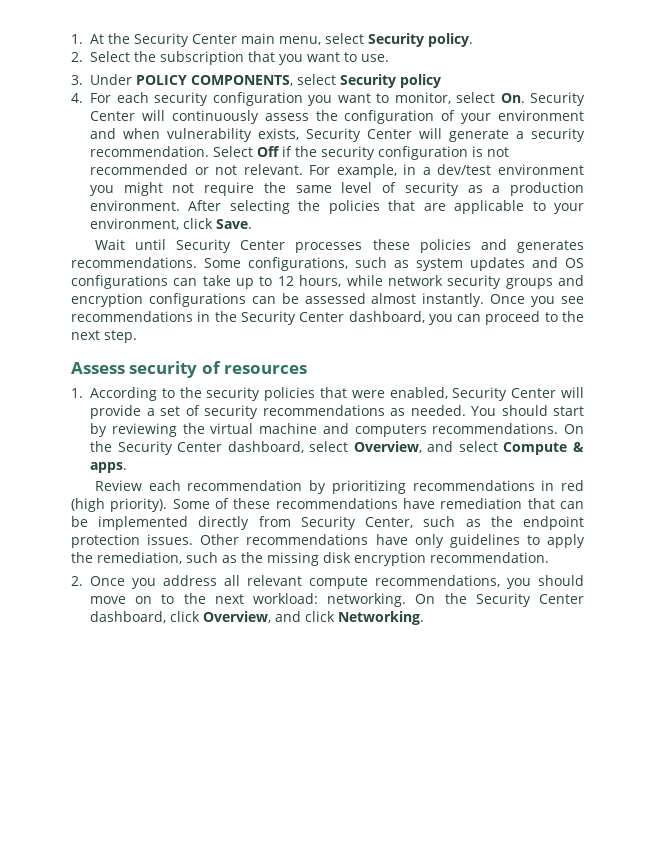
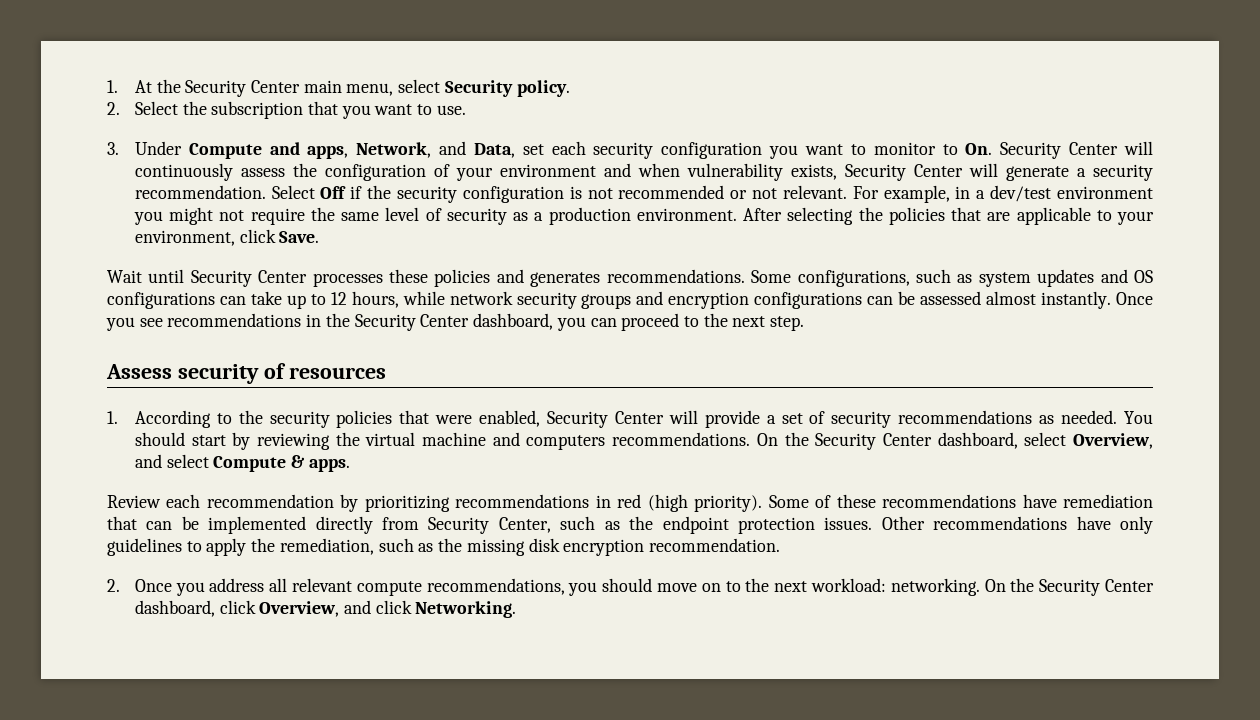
[136,74,441,88] [71,93,111,103] POLICY COMPONENTS, select Security policy // 4. For -> [188,141,544,159] Compute and apps, Network, and Data, set
[394,92,495,104] monitor, select -> [873,142,958,155] monitor to

